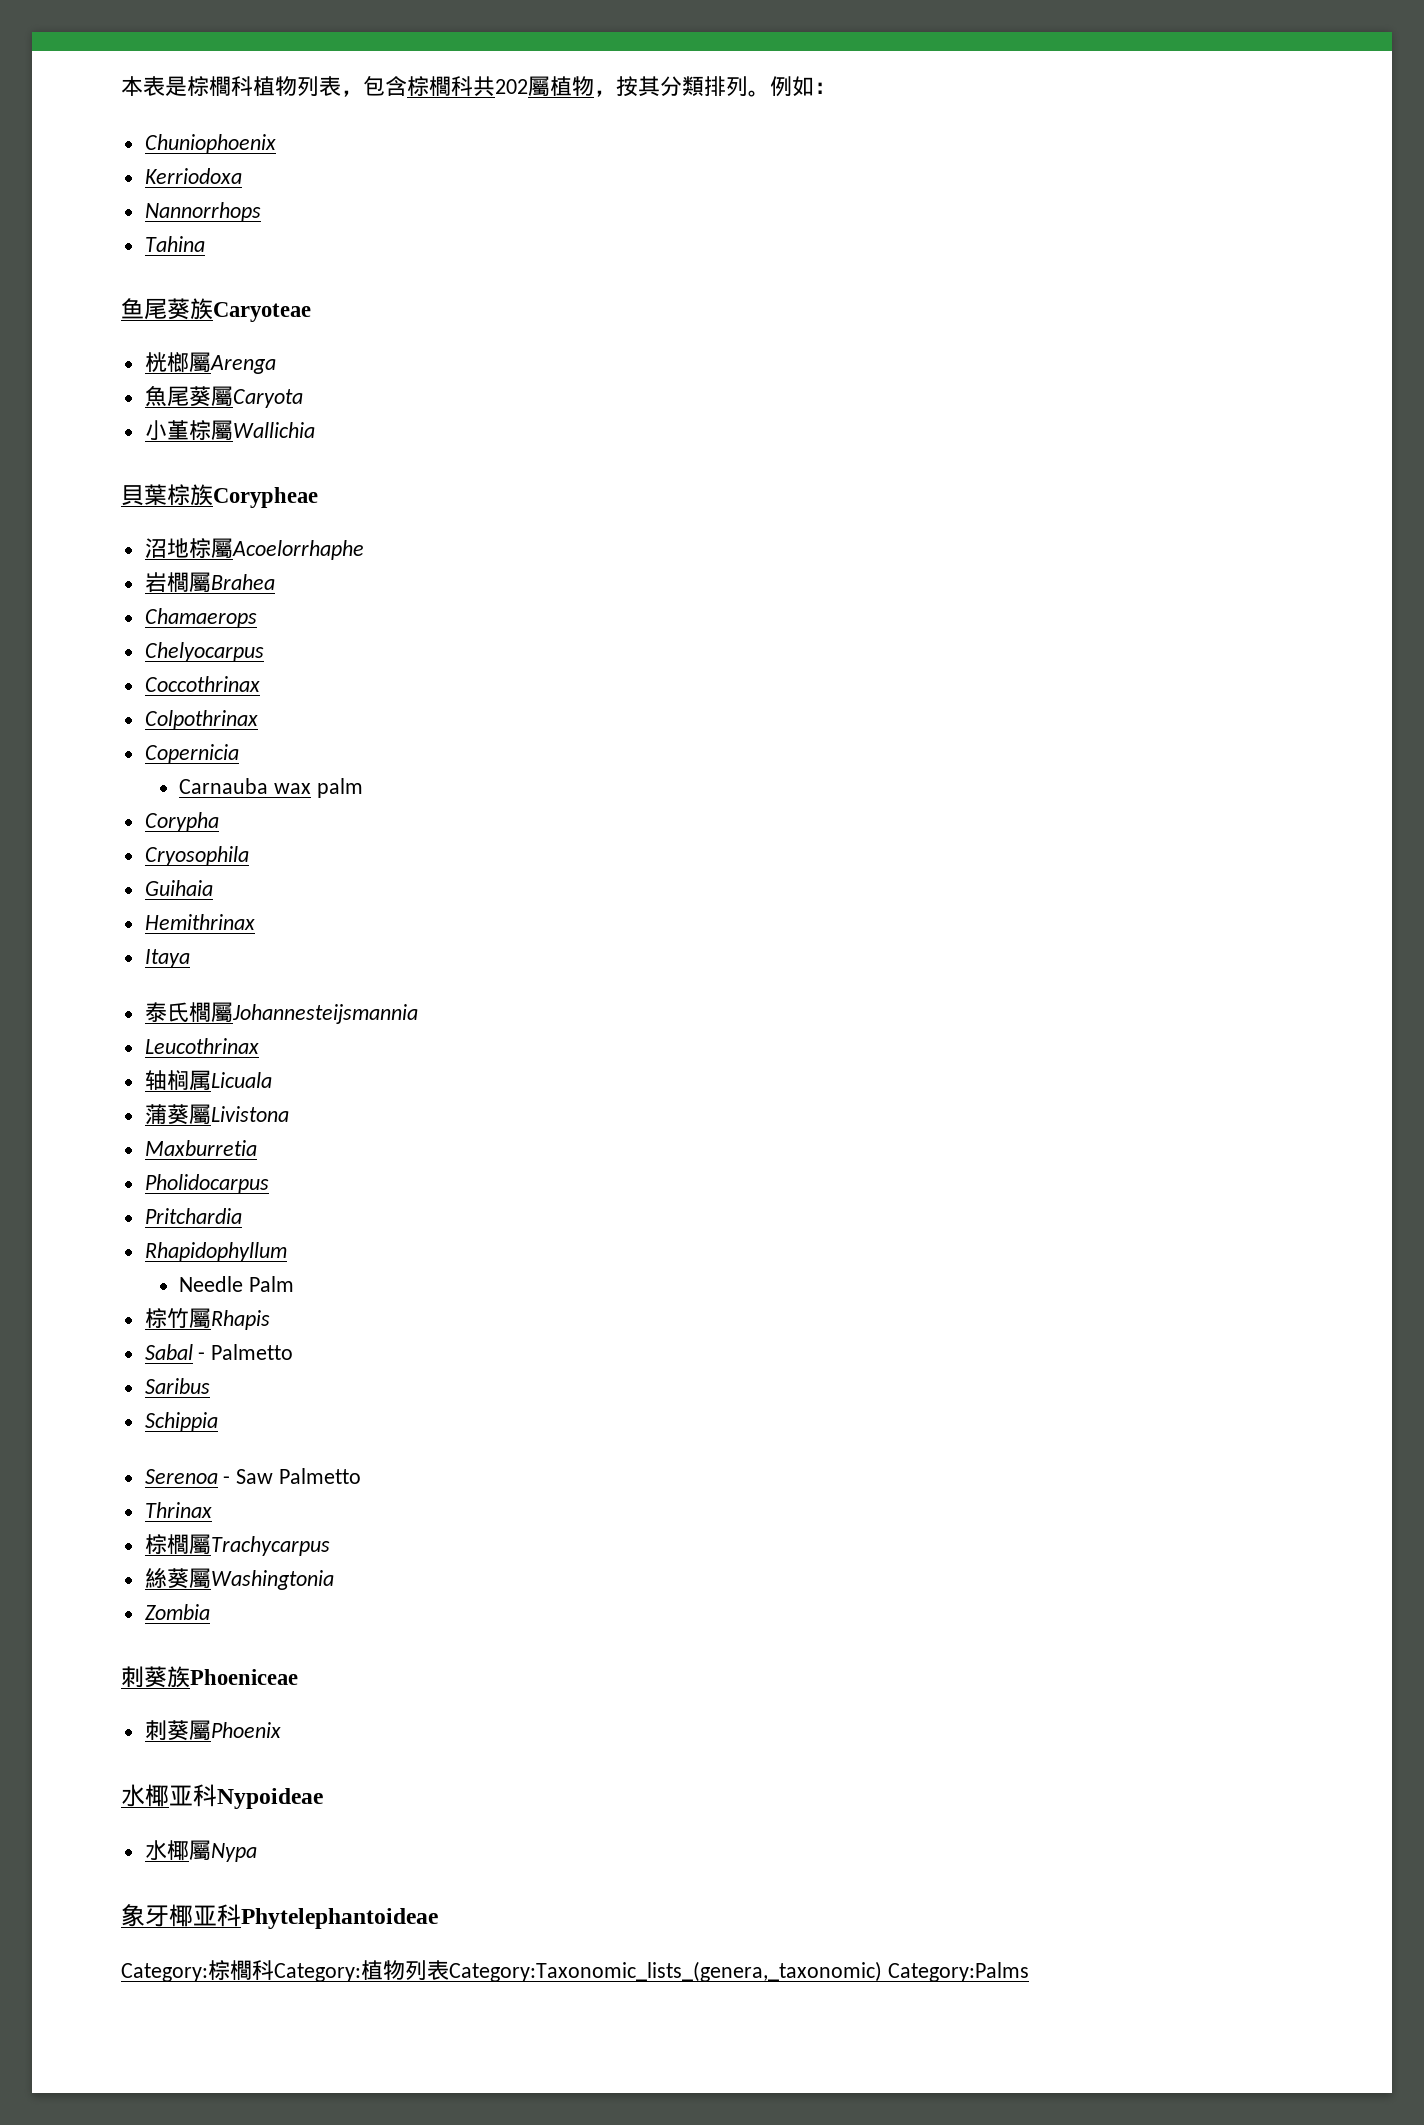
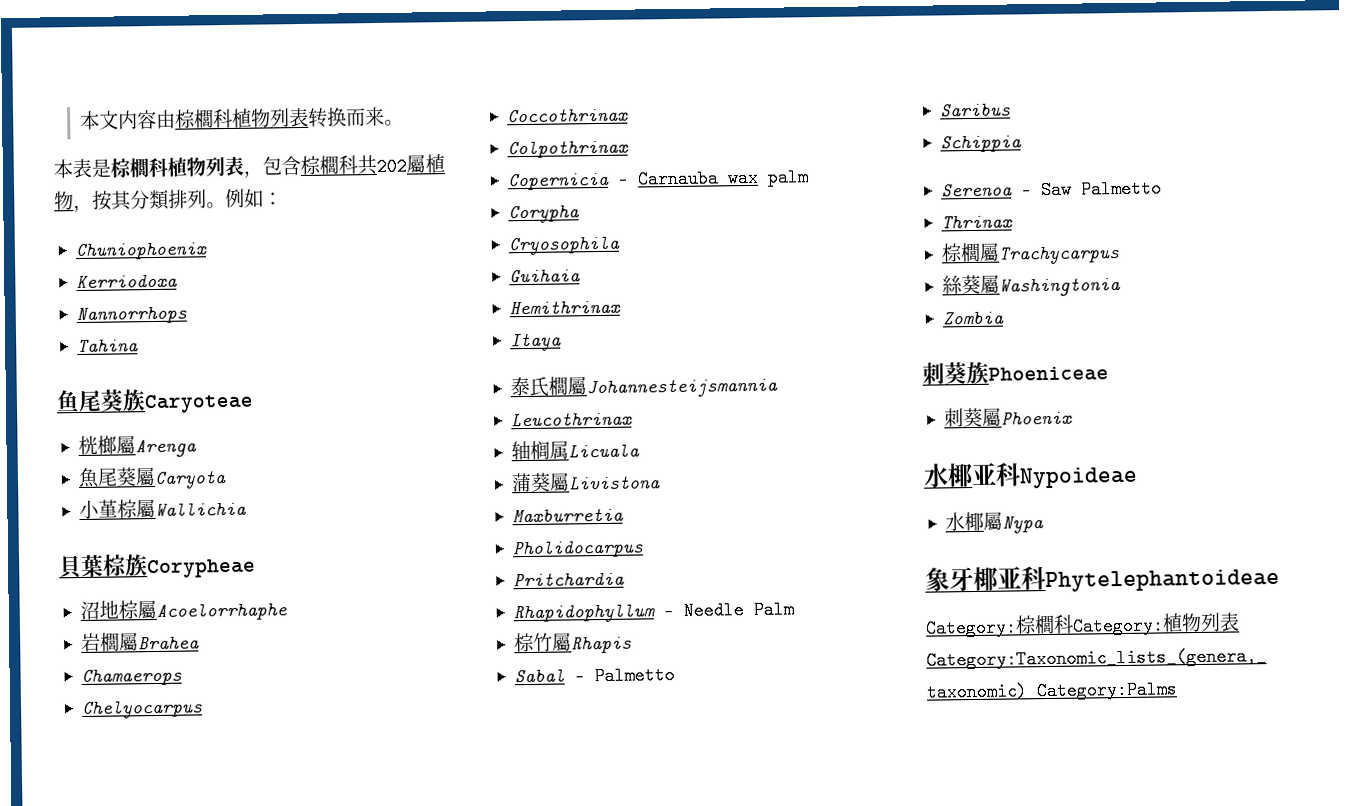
[121,76,143,96] 本 -> [80,106,405,130] [53,159,73,179] 本文内容由棕櫚科植物列表转换而来。 // 本
(239, 754) // -> [616,170,629,189] -
(287, 1252) // -> [662,602,674,621] -

